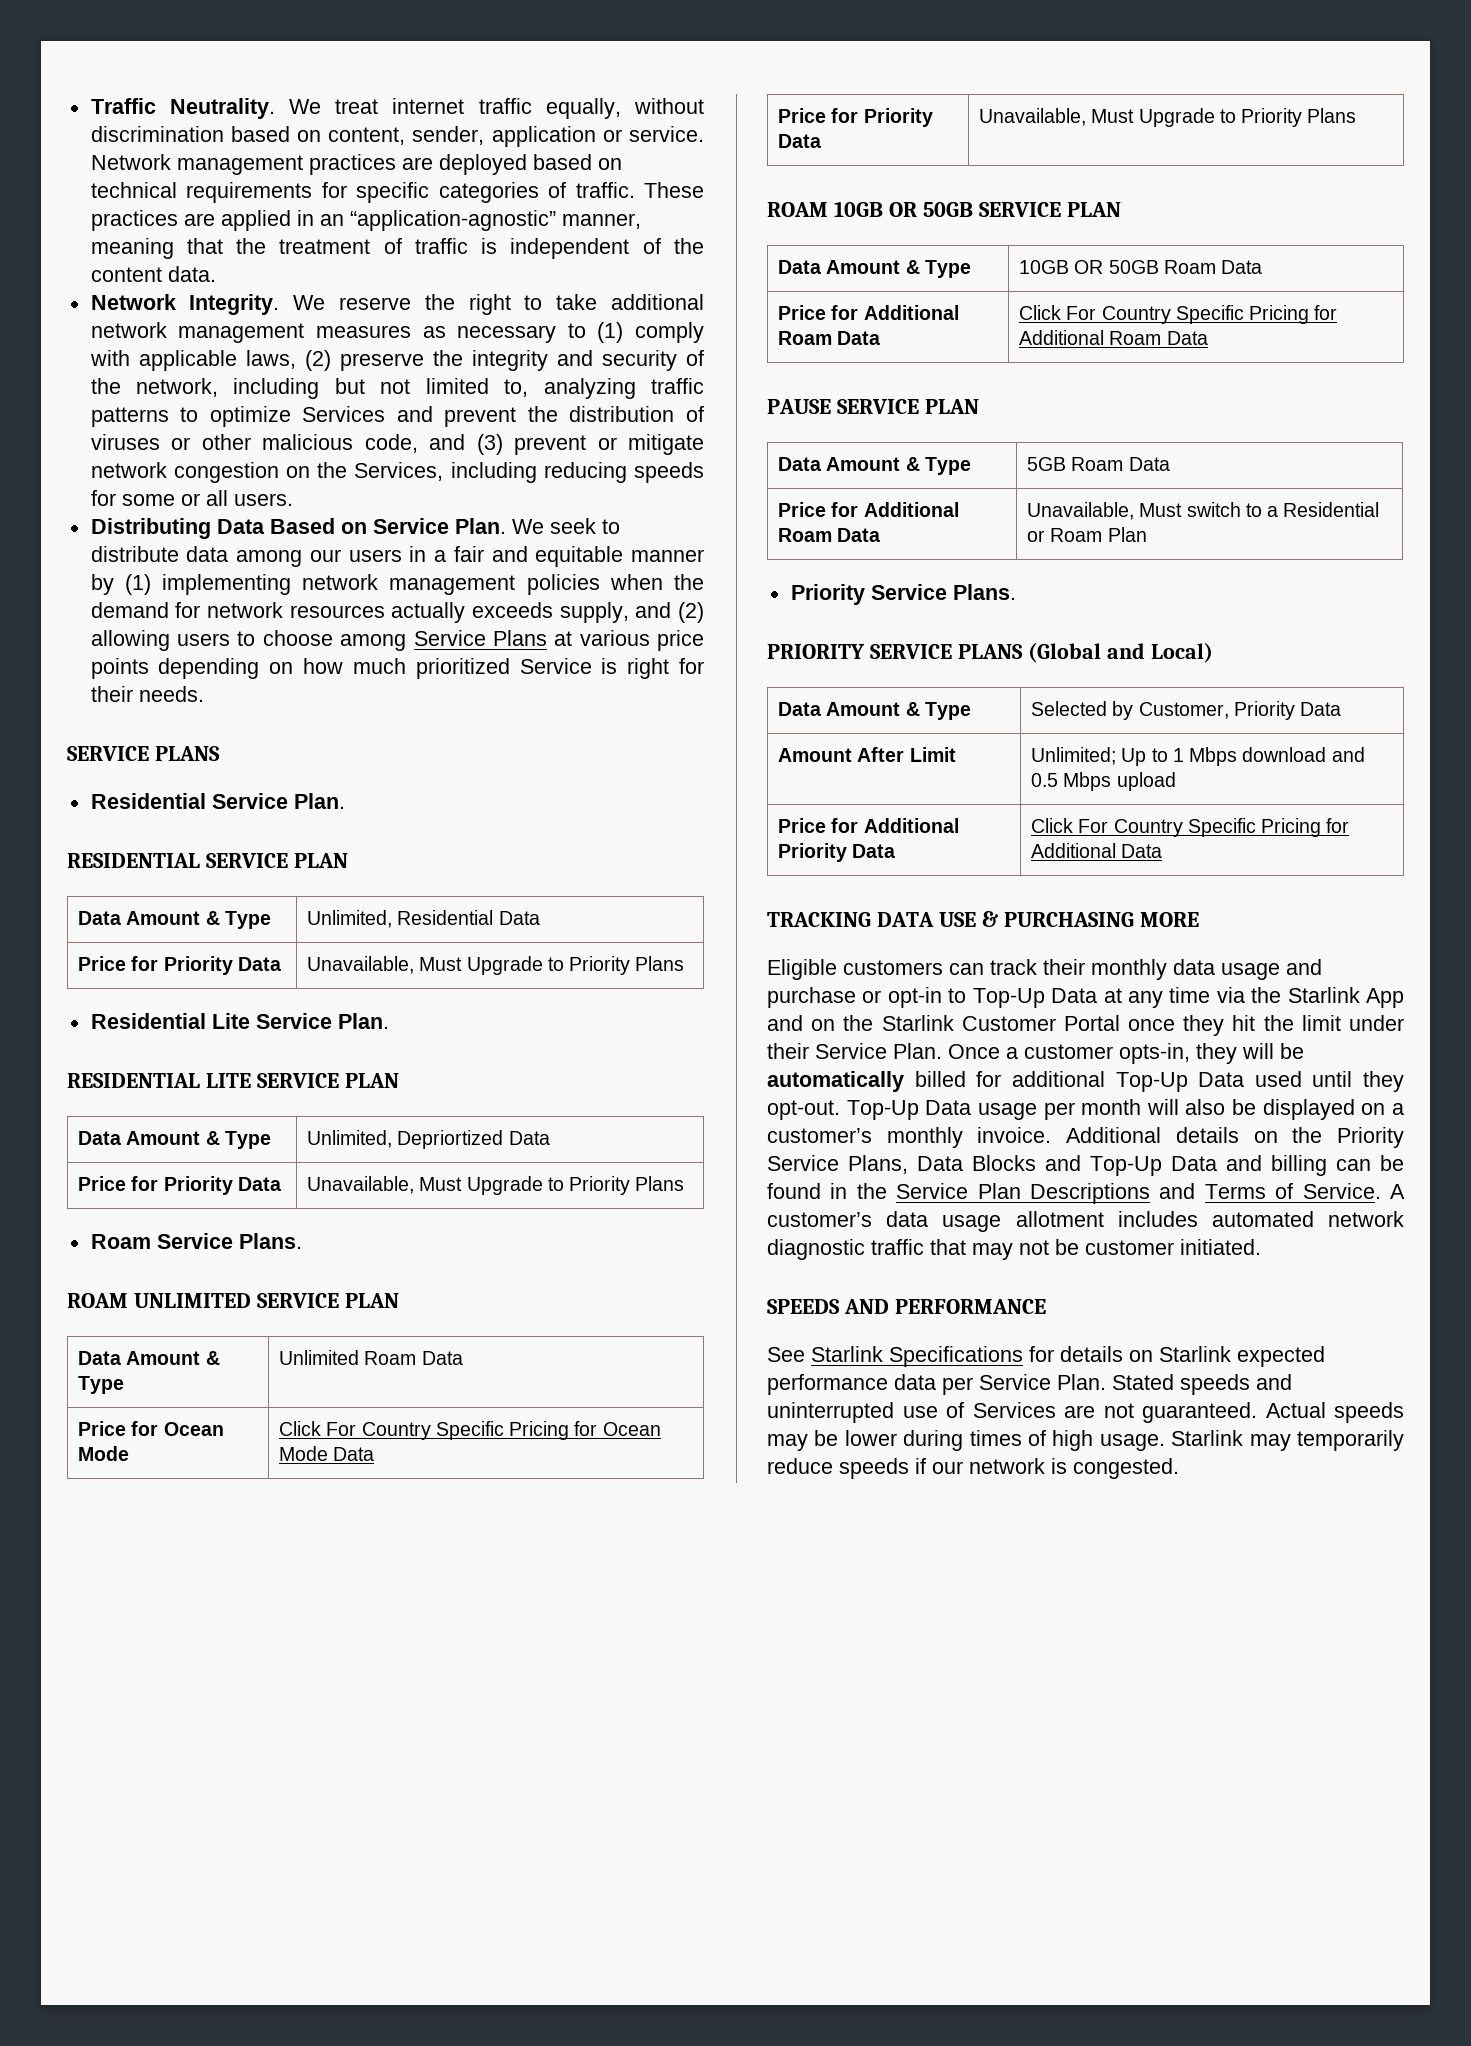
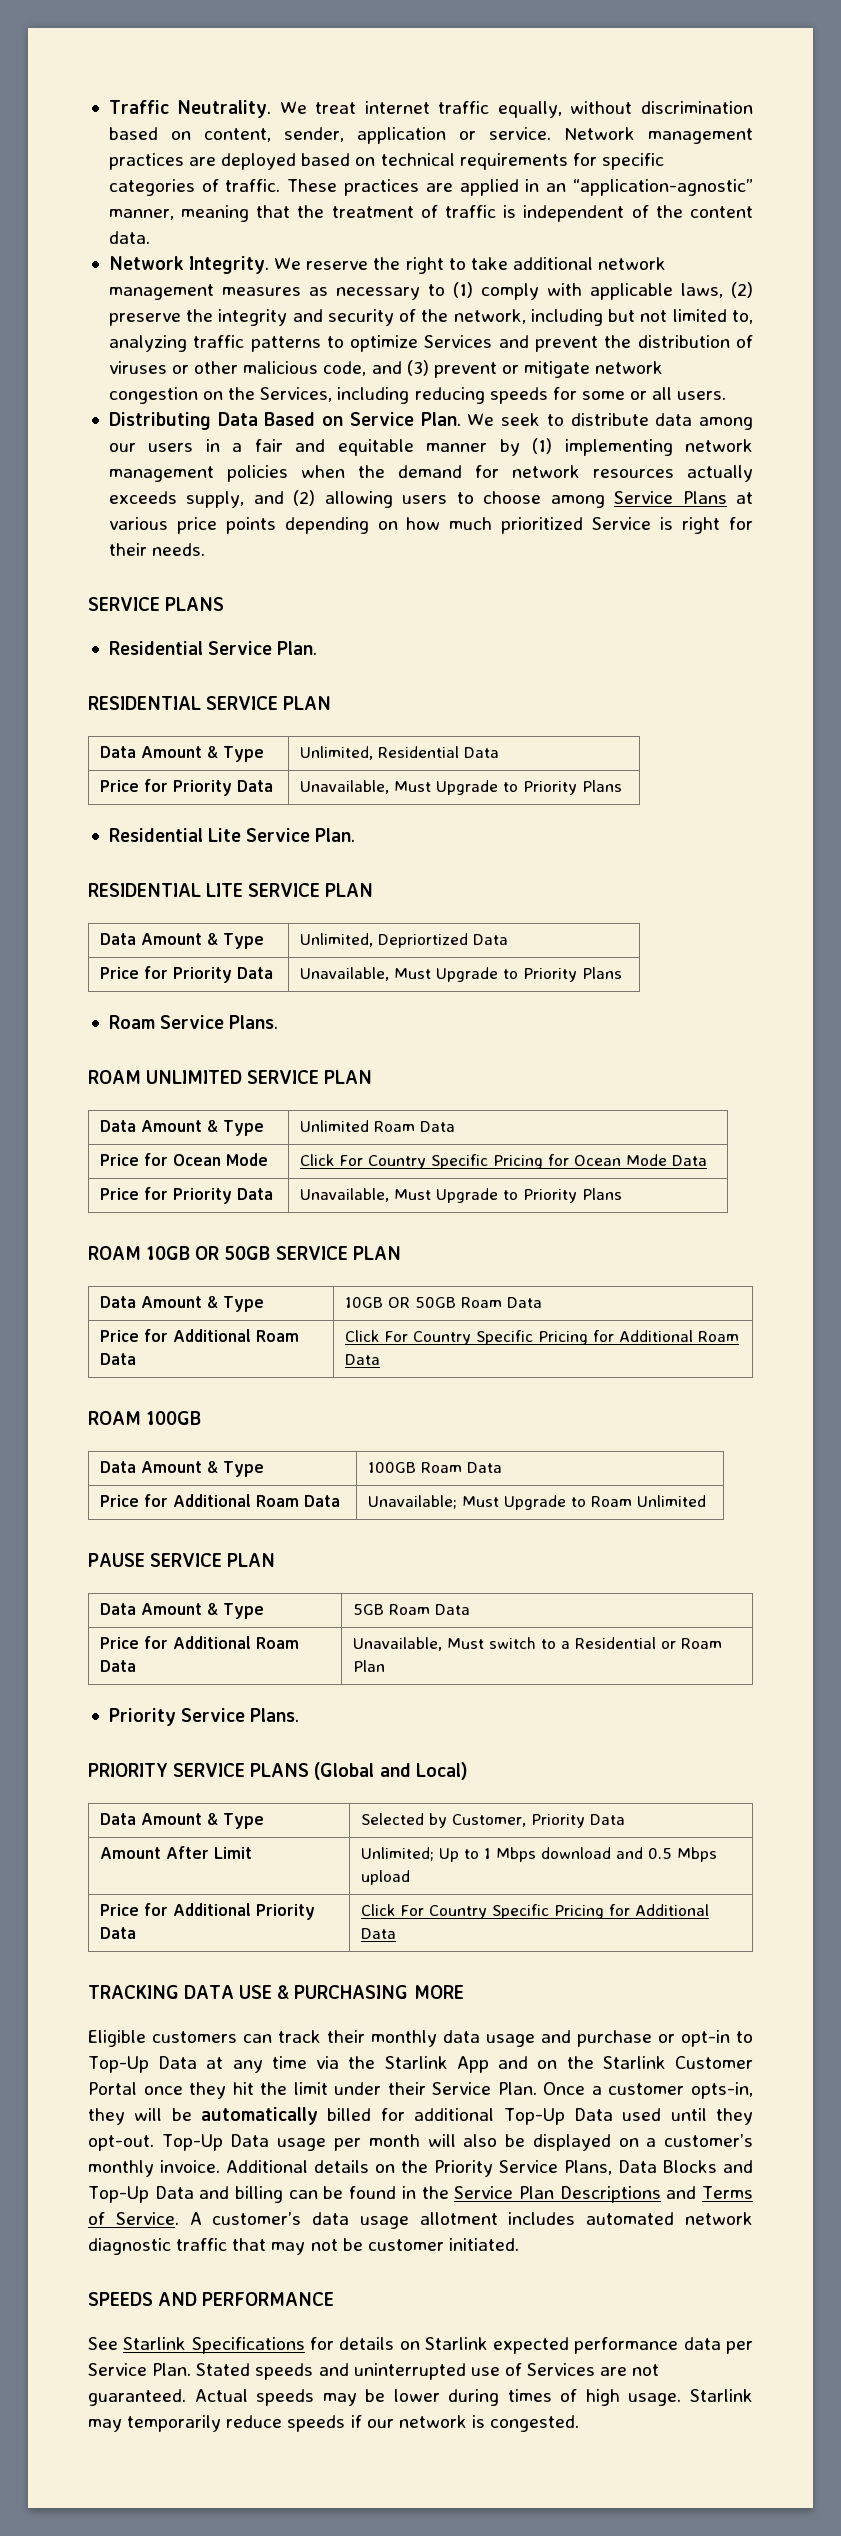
(1208, 338) none -> [88,1411,202,1425] [99,1461,264,1477] [367,1462,502,1473] [99,1494,340,1507] [367,1495,706,1510] // ROAM 100GB // Data Amount & Type | 100GB Roam Data // Price for Additional Roam Data | Unavailable; Must Upgrade to Roam Unlimited

